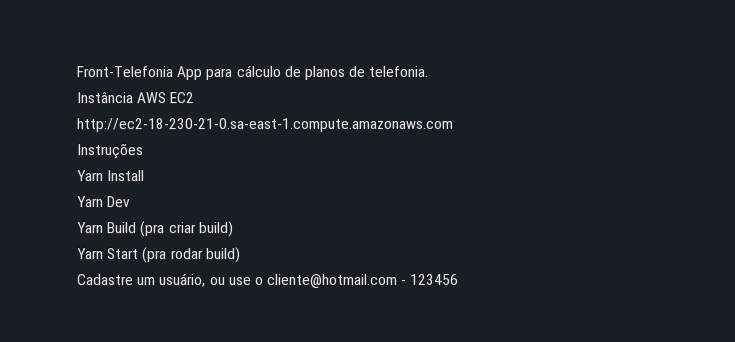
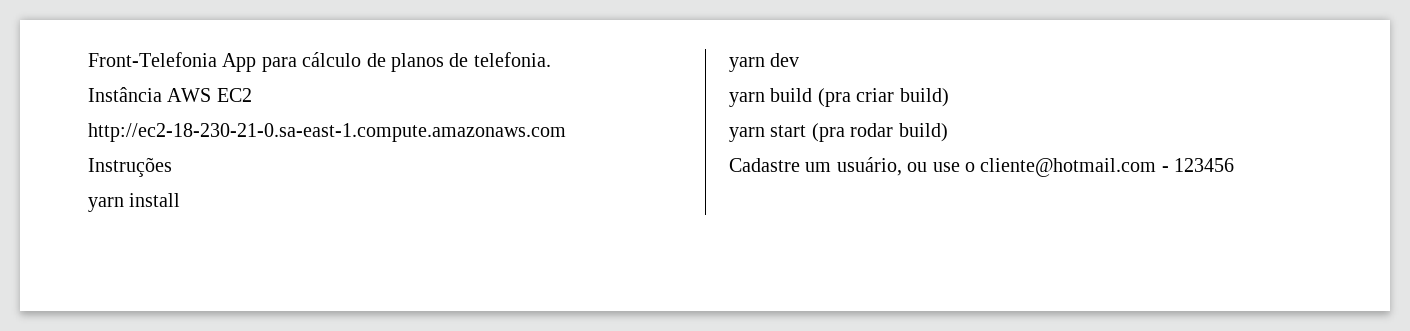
[76,170,146,182] [77,196,132,208] [77,222,138,234] Yarn Install // Yarn Dev // Yarn Build -> [88,193,181,212] [729,53,800,72] [729,88,813,107] yarn install // yarn dev // yarn build
[77,248,140,260] Yarn Start -> [729,125,807,142] yarn start

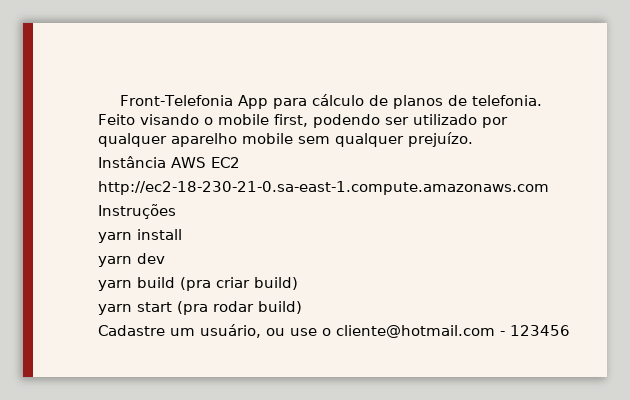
(551, 59) none -> [98,114,508,128] [98,132,473,147] Feito visando o mobile first, podendo ser utilizado por qualquer aparelho mobile sem qualquer prejuízo.

